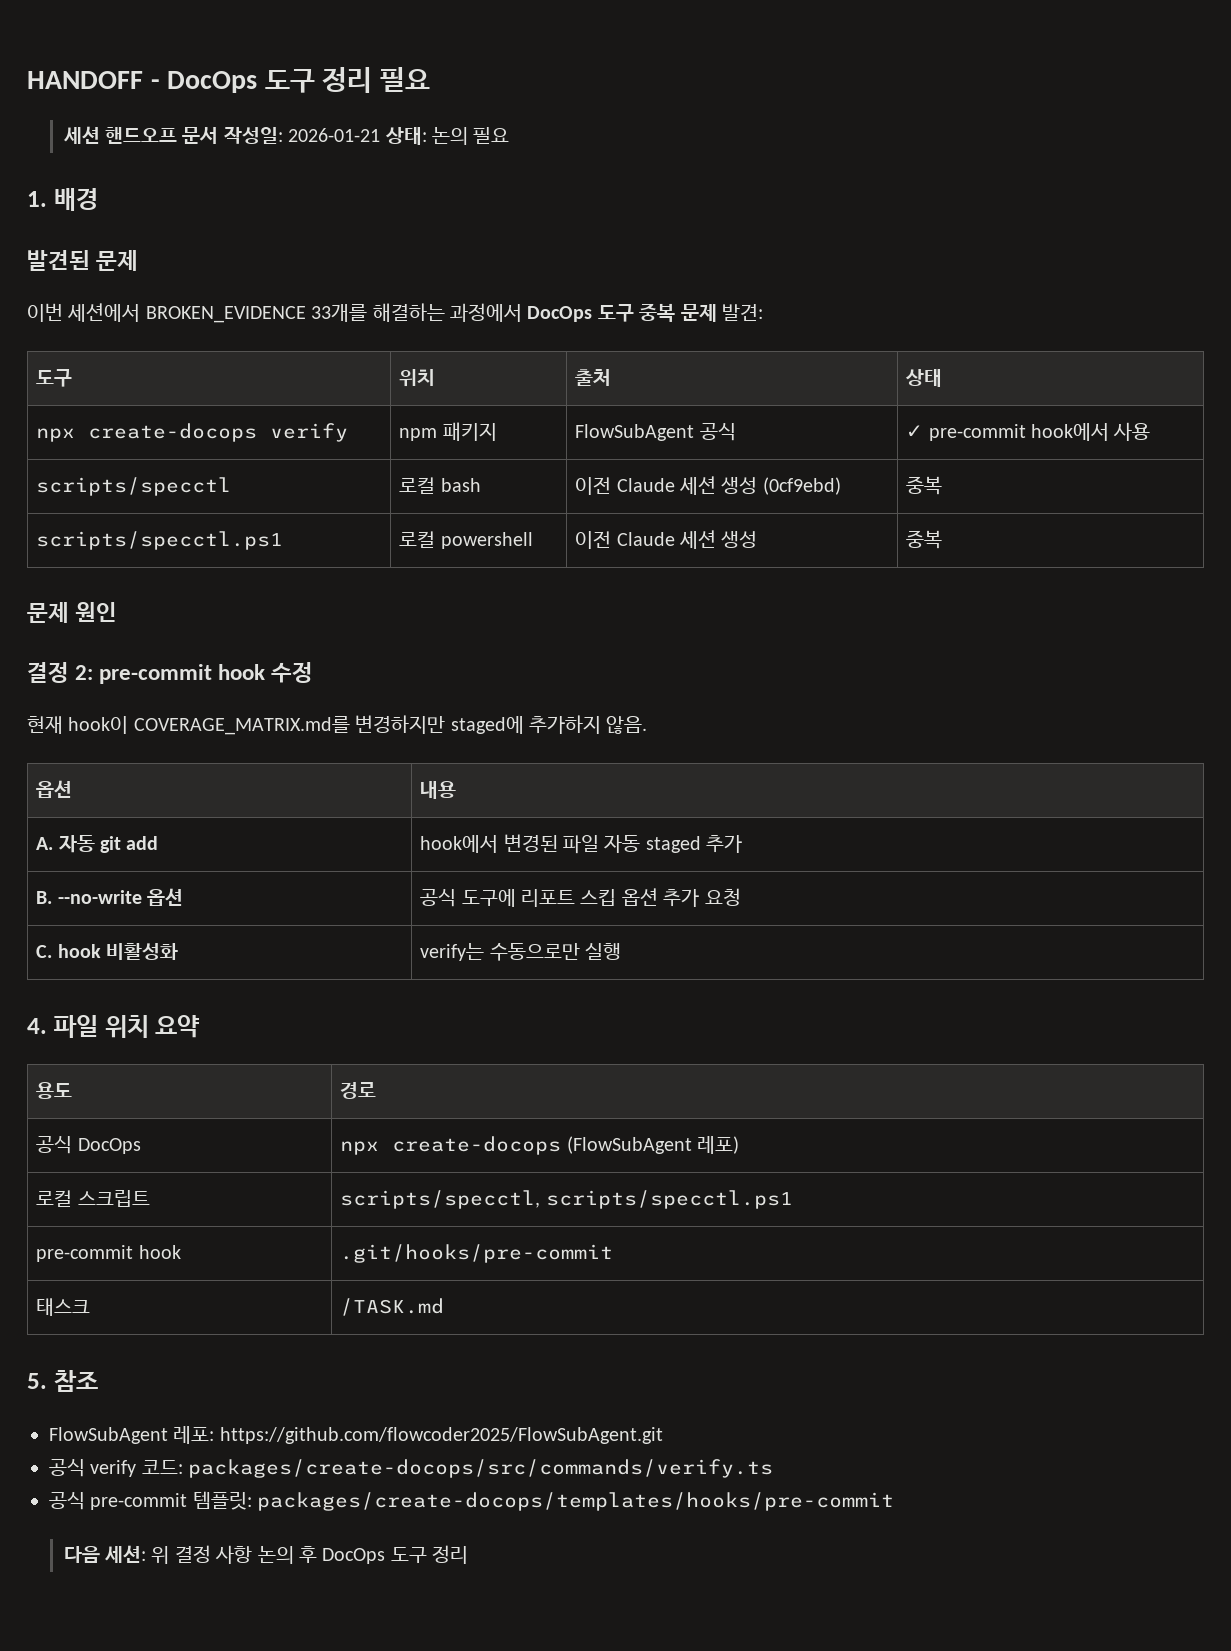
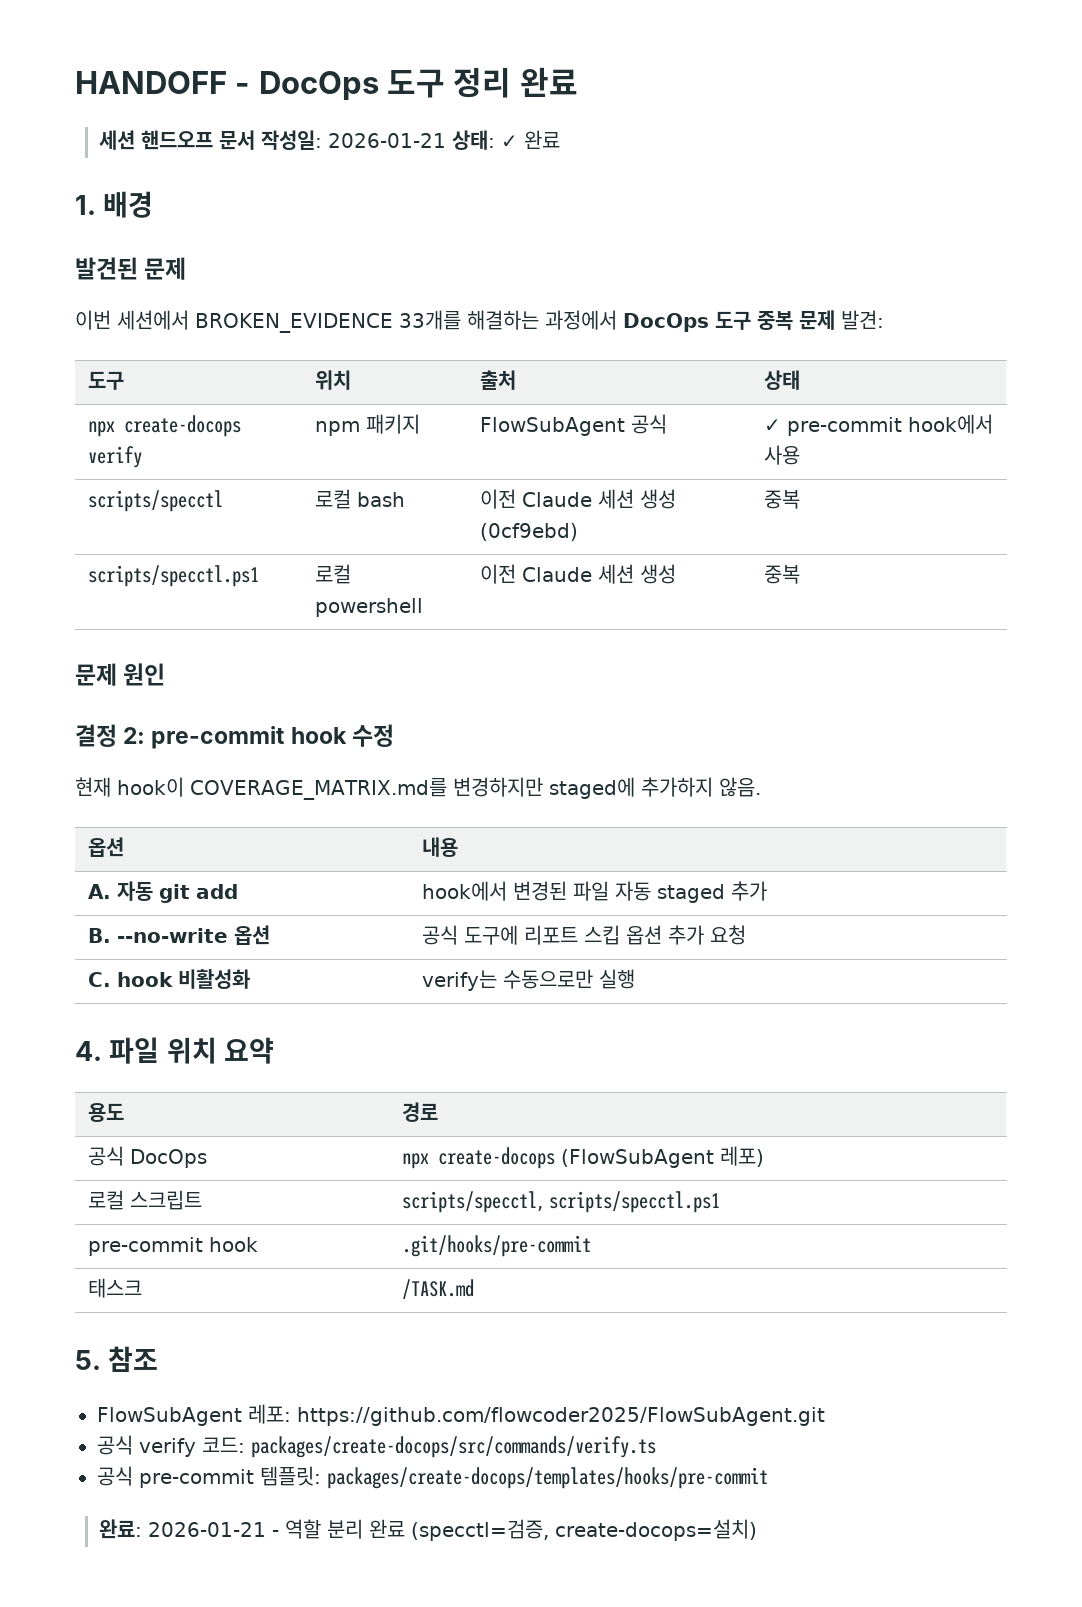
[379,67,430,92] 필요 -> [519,67,578,97] 완료
[432,127,510,145] 논의 필요 -> [500,130,560,149] ✓ 완료
[63,1545,469,1564] 다음 세션: 위 결정 사항 논의 후 DocOps 도구 정리 -> [98,1519,757,1541] 완료: 2026-01-21 - 역할 분리 완료 (specctl=검증, create-docops=설치)

